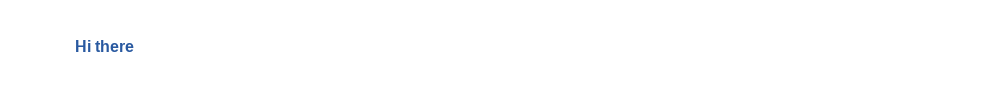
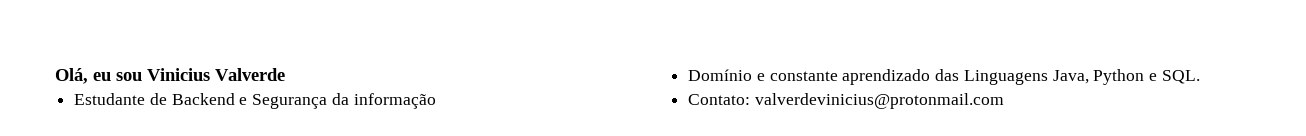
[75,40,135,52] Hi there -> [55,68,285,84] [74,93,436,109] [688,69,1200,85] [688,93,1004,109] Olá, eu sou Vinicius Valverde // Estudante de Backend e Segurança da informação // Domínio e constante aprendizado das Linguagens Java, Python e SQL. // Contato: valverdevinicius@protonmail.com

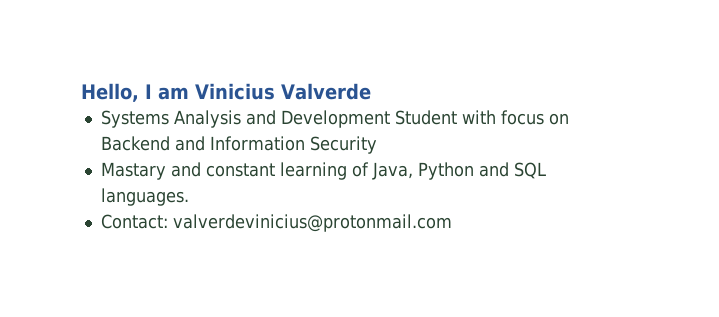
[55,68,142,84] Olá, eu sou -> [81,83,189,102] Hello, I am
[74,93,436,109] [688,69,1200,85] [688,94,751,105] Estudante de Backend e Segurança da informação // Domínio e constante aprendizado das Linguagens Java, Python e SQL. // Contato: -> [100,110,569,128] [100,136,377,154] [100,162,546,180] [100,188,189,206] [100,214,168,229] Systems Analysis and Development Student with focus on Backend and Information Security // Mastary and constant learning of Java, Python and SQL languages. // Contact:

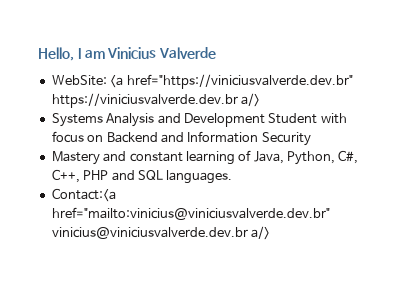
(371, 91) none -> [51,74,353,89] [51,93,261,108] // WebSite: <a href="https://viniciusvalverde.dev.br" https://viniciusvalverde.dev.br a/>
[100,162,166,180] Mastary -> [51,151,100,165] Mastery
[417,162,474,180] Python -> [287,150,359,165] [51,169,109,183] Python, C#, C++, PHP
[100,214,452,232] Contact: valverdevinicius@protonmail.com -> [51,188,116,202] [51,207,330,220] [51,226,271,240] Contact:<a href="mailto:vinicius@viniciusvalverde.dev.br" vinicius@viniciusvalverde.dev.br a/>

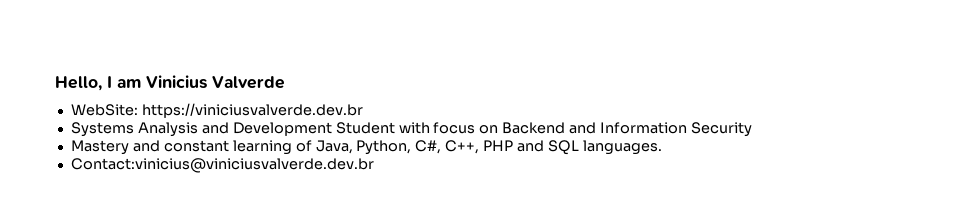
[110,74,353,89] <a href="https://viniciusvalverde.dev.br" -> (138, 110) none
[241,93,261,107] a/> -> (363, 110) none
[51,188,116,202] [51,207,330,220] [51,226,271,240] Contact:<a href="mailto:vinicius@viniciusvalverde.dev.br" vinicius@viniciusvalverde.dev.br a/> -> [70,158,374,173] Contact:vinicius@viniciusvalverde.dev.br

